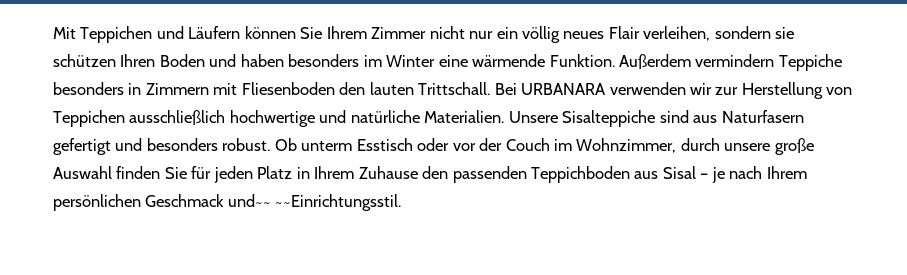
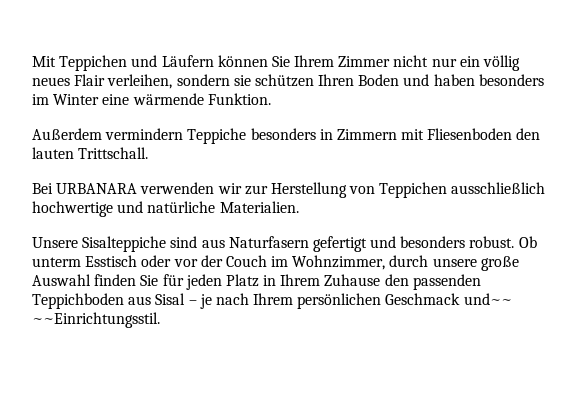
(615, 60) none -> (271, 99) //
(491, 88) none -> (149, 153) //
(505, 116) none -> (299, 207) //

